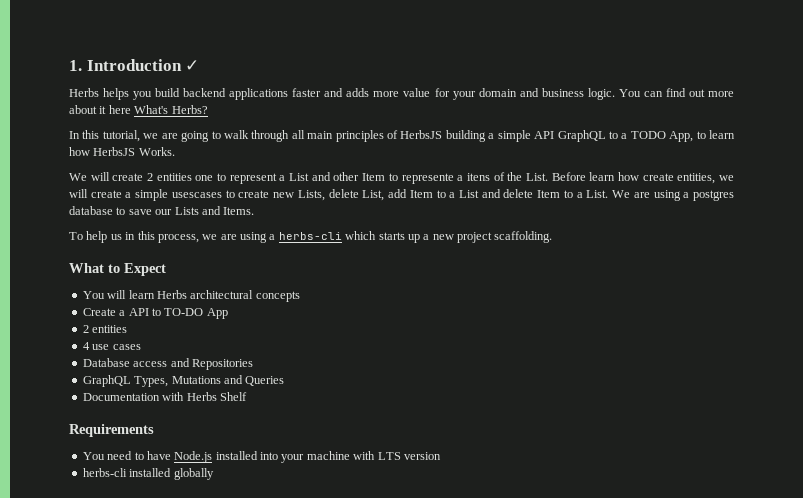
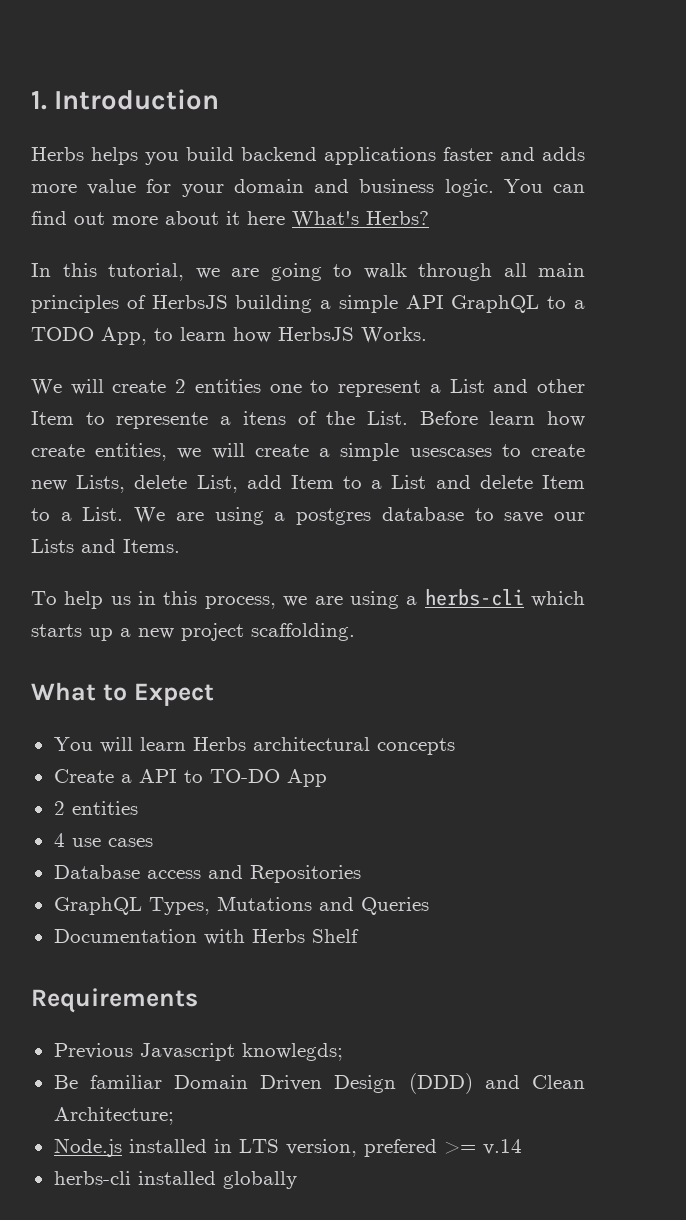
[185,60,200,71] ✓ -> (220, 99) none
[82,451,441,463] You need to have Node.js installed into your machine with LTS version -> [53,1043,343,1061] [53,1073,585,1094] [53,1107,174,1125] [53,1138,522,1157] Previous Javascript knowlegds; // Be familiar Domain Driven Design (DDD) and Clean Architecture; // Node.js installed in LTS version, prefered >= v.14

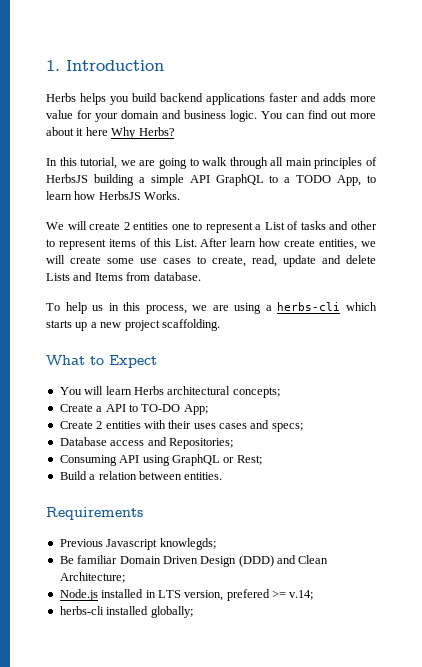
[292,211,359,227] What's -> [111,127,137,139] Why
[493,379,586,393] [31,411,478,429] and other Item to represente a itens of the List. Before -> [287,221,378,230] [46,238,228,250] of tasks and other to represent items of this List. After
[319,443,585,461] [31,475,585,493] [31,507,585,525] [31,539,180,553] a simple usescases to create new Lists, delete List, add Item to a List and delete Item to a List. We are using a postgres database to save our Lists and Items. -> [107,255,376,267] [46,272,201,281] some use cases to create, read, update and delete Lists and Items from database.
[376,738,455,755] concepts -> [232,387,280,398] concepts;
[286,769,327,787] [53,801,138,815] [53,833,153,847] App // 2 entities // 4 use cases -> [183,404,208,415] [59,420,303,432] App; // Create 2 entities with their uses cases and specs;
[249,865,361,883] [53,896,429,915] [53,929,359,945] Repositories // GraphQL Types, Mutations and Queries // Documentation with Herbs Shelf -> [168,438,233,449] [59,454,262,466] [59,471,223,480] Repositories; // Consuming API using GraphQL or Rest; // Build a relation between entities.
[482,1139,522,1155] v.14 -> [289,590,314,600] v.14;
[222,1171,297,1189] globally -> [150,606,193,618] globally;

